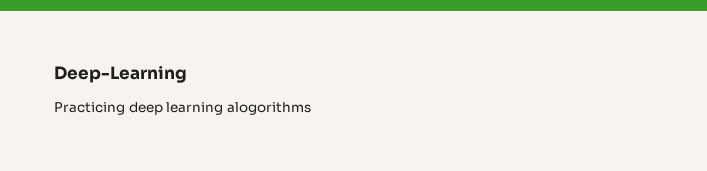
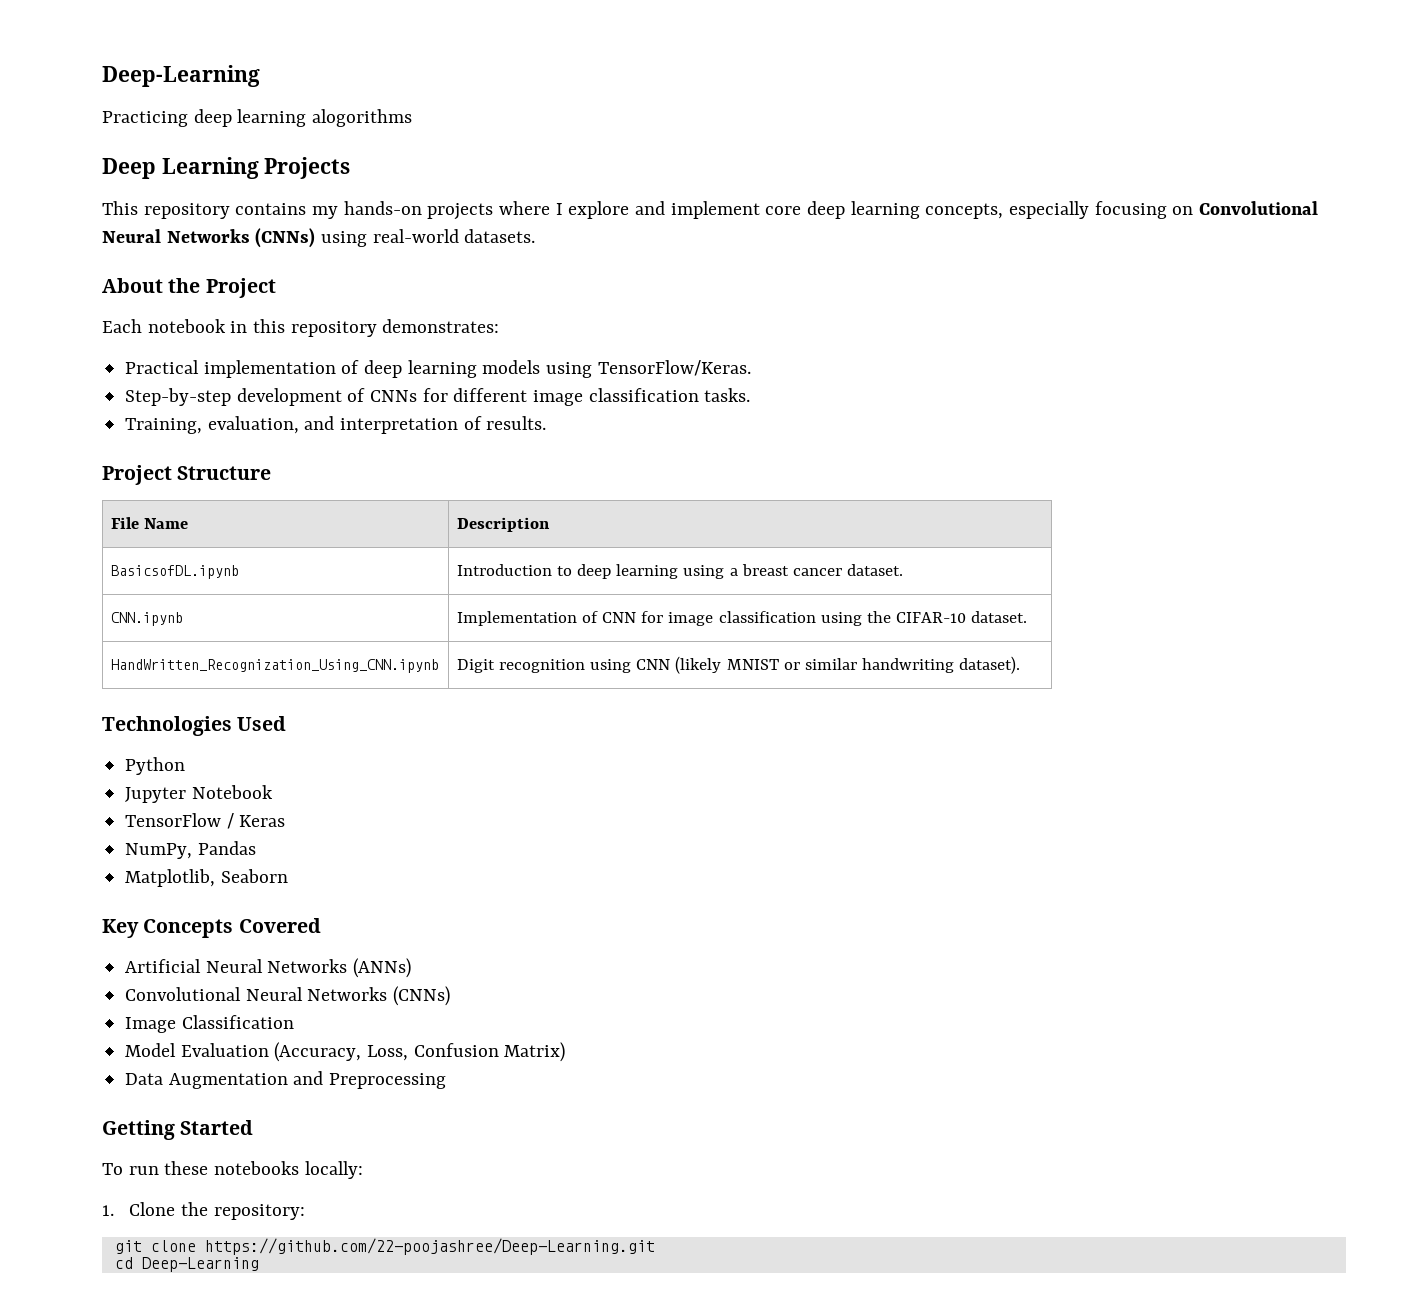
(311, 108) none -> [102,157,351,179] [102,201,1319,220] [102,228,536,248] [102,278,276,298] [102,319,500,337] [125,360,751,378] [125,388,751,406] [125,416,547,434] [102,465,272,485] [110,517,188,529] [456,517,550,532] [110,565,239,579] [456,564,903,579] [110,612,183,626] [456,611,1028,626] [110,659,439,673] [456,656,1021,674] [102,716,287,736] [125,757,186,775] [125,785,273,803] [125,813,286,829] [125,841,256,859] [125,869,288,887] [102,918,321,938] [125,958,412,978] [125,986,451,1006] [125,1015,294,1033] [125,1042,566,1062] [125,1071,447,1089] [102,1120,254,1140] [102,1161,363,1179] [102,1202,305,1220] [114,1238,655,1255] [114,1257,259,1272] // Deep Learning Projects // This repository contains my hands-on projects where I explore and implement core deep learning concepts, especially focusing on Convolutional Neural Networks (CNNs) using real-world datasets. // About the Project // Each notebook in this repository demonstrates: // Practical implementation of deep learning models using TensorFlow/Keras. // Step-by-step development of CNNs for different image classification tasks. // Training, evaluation, and interpretation of results. // Project Structure // File Name | Description // BasicsofDL.ipynb | Introduction to deep learning using a breast cancer dataset. // CNN.ipynb | Implementation of CNN for image classification using the CIFAR-10 dataset. // HandWritten_Recognization_Using_CNN.ipynb | Digit recognition using CNN (likely MNIST or similar handwriting dataset). // Technologies Used // Python // Jupyter Notebook // TensorFlow / Keras // NumPy, Pandas // Matplotlib, Seaborn // Key Concepts Covered // Artificial Neural Networks (ANNs) // Convolutional Neural Networks (CNNs) // Image Classification // Model Evaluation (Accuracy, Loss, Confusion Matrix) // Data Augmentation and Preprocessing // Getting Started // To run these notebooks locally: // 1. Clone the repository: // git clone https://github.com/22-poojashree/Deep-Learning.git // cd Deep-Learning

